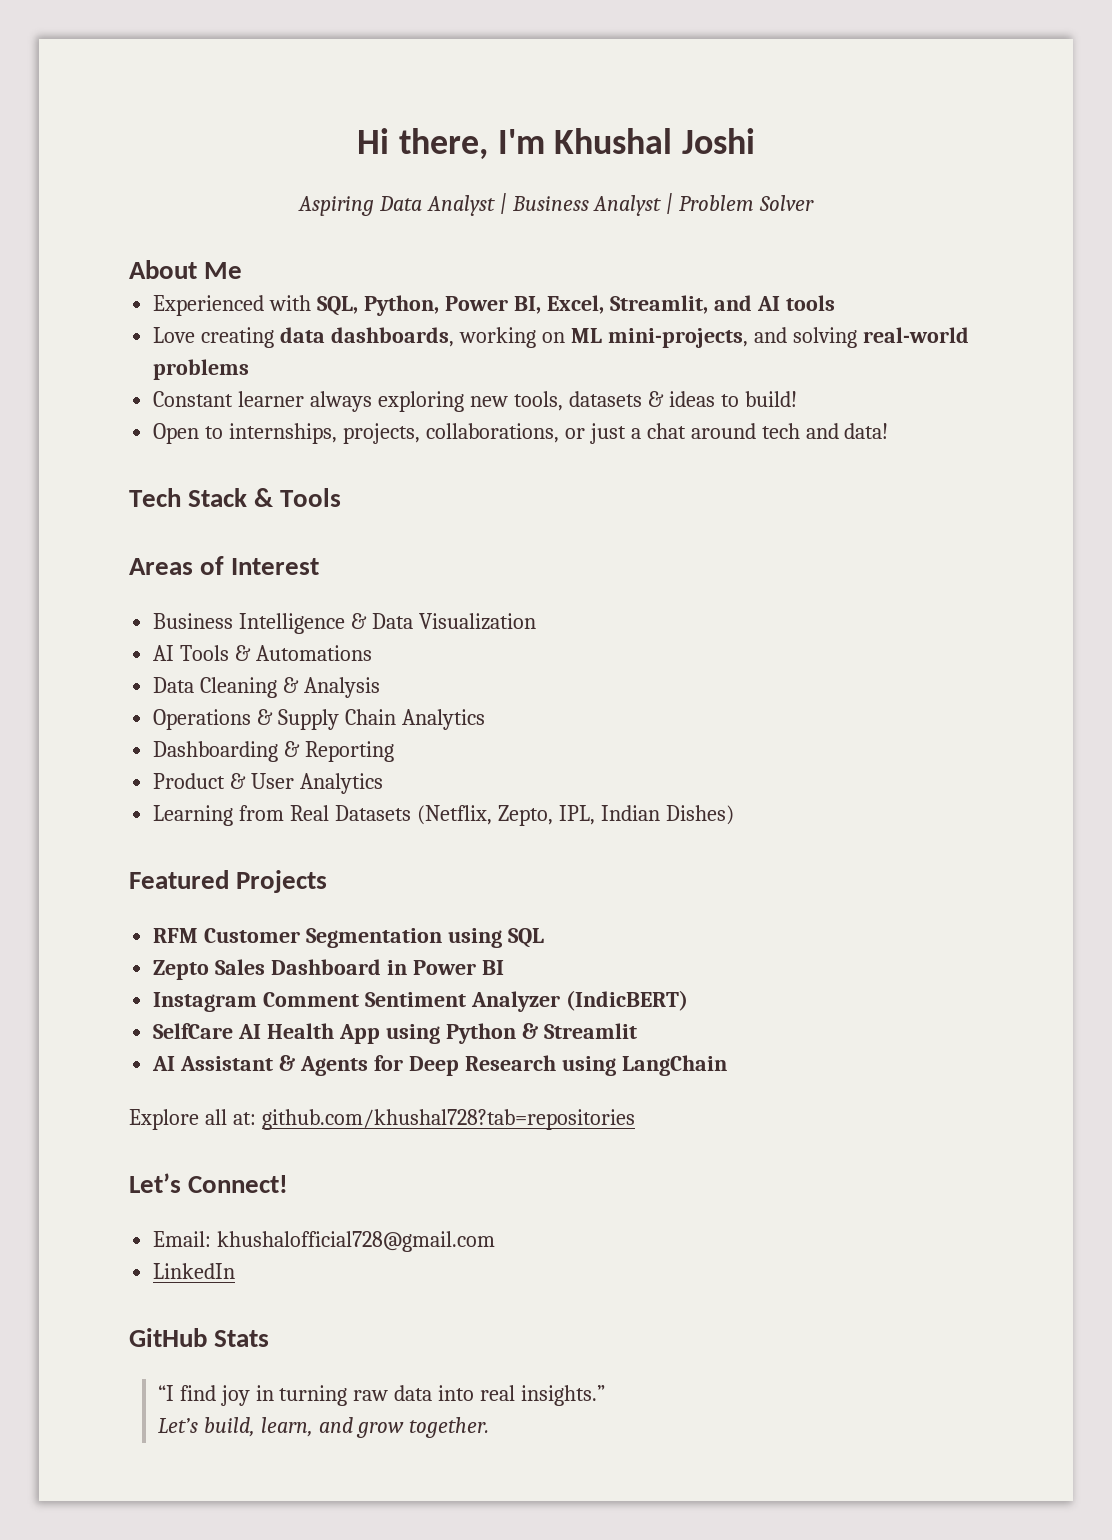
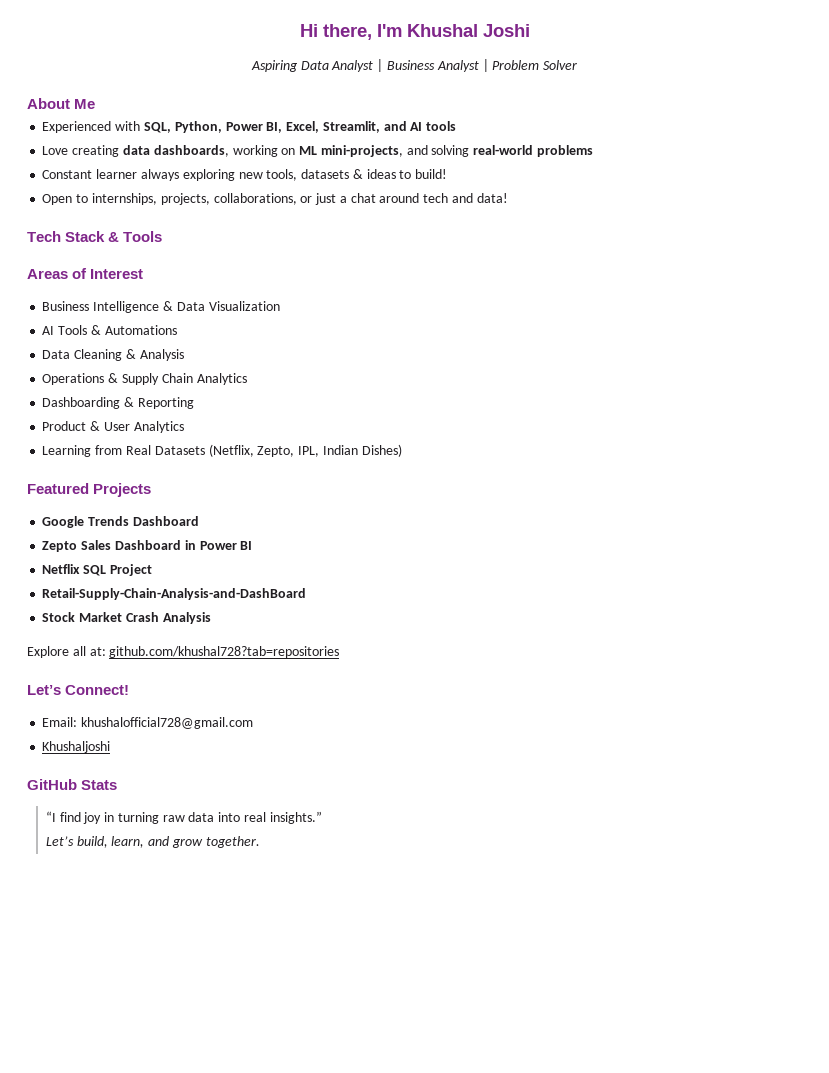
[153,928,544,948] RFM Customer Segmentation using SQL -> [42,516,199,528] Google Trends Dashboard
[153,990,688,1012] [153,1023,637,1044] [152,1055,727,1076] Instagram Comment Sentiment Analyzer (IndicBERT) // SelfCare AI Health App using Python & Streamlit // AI Assistant & Agents for Deep Research using LangChain -> [42,564,152,576] [42,588,307,600] [42,612,211,624] Netflix SQL Project // Retail-Supply-Chain-Analysis-and-DashBoard // Stock Market Crash Analysis
[153,1263,236,1279] LinkedIn -> [42,741,111,753] Khushaljoshi

